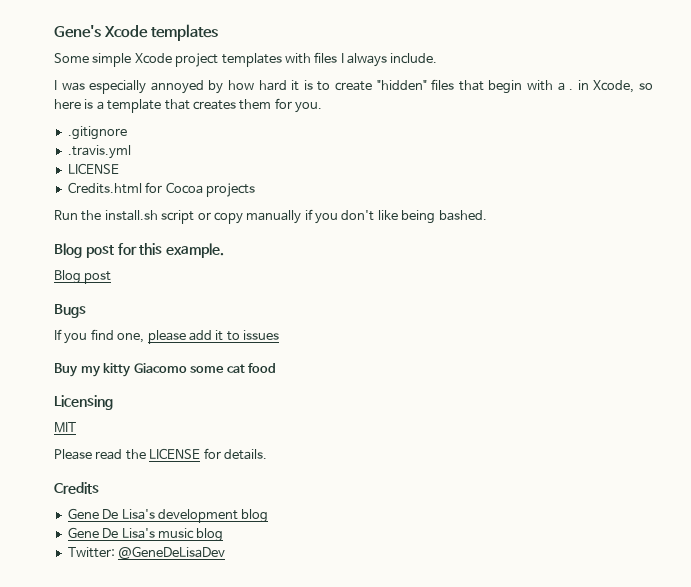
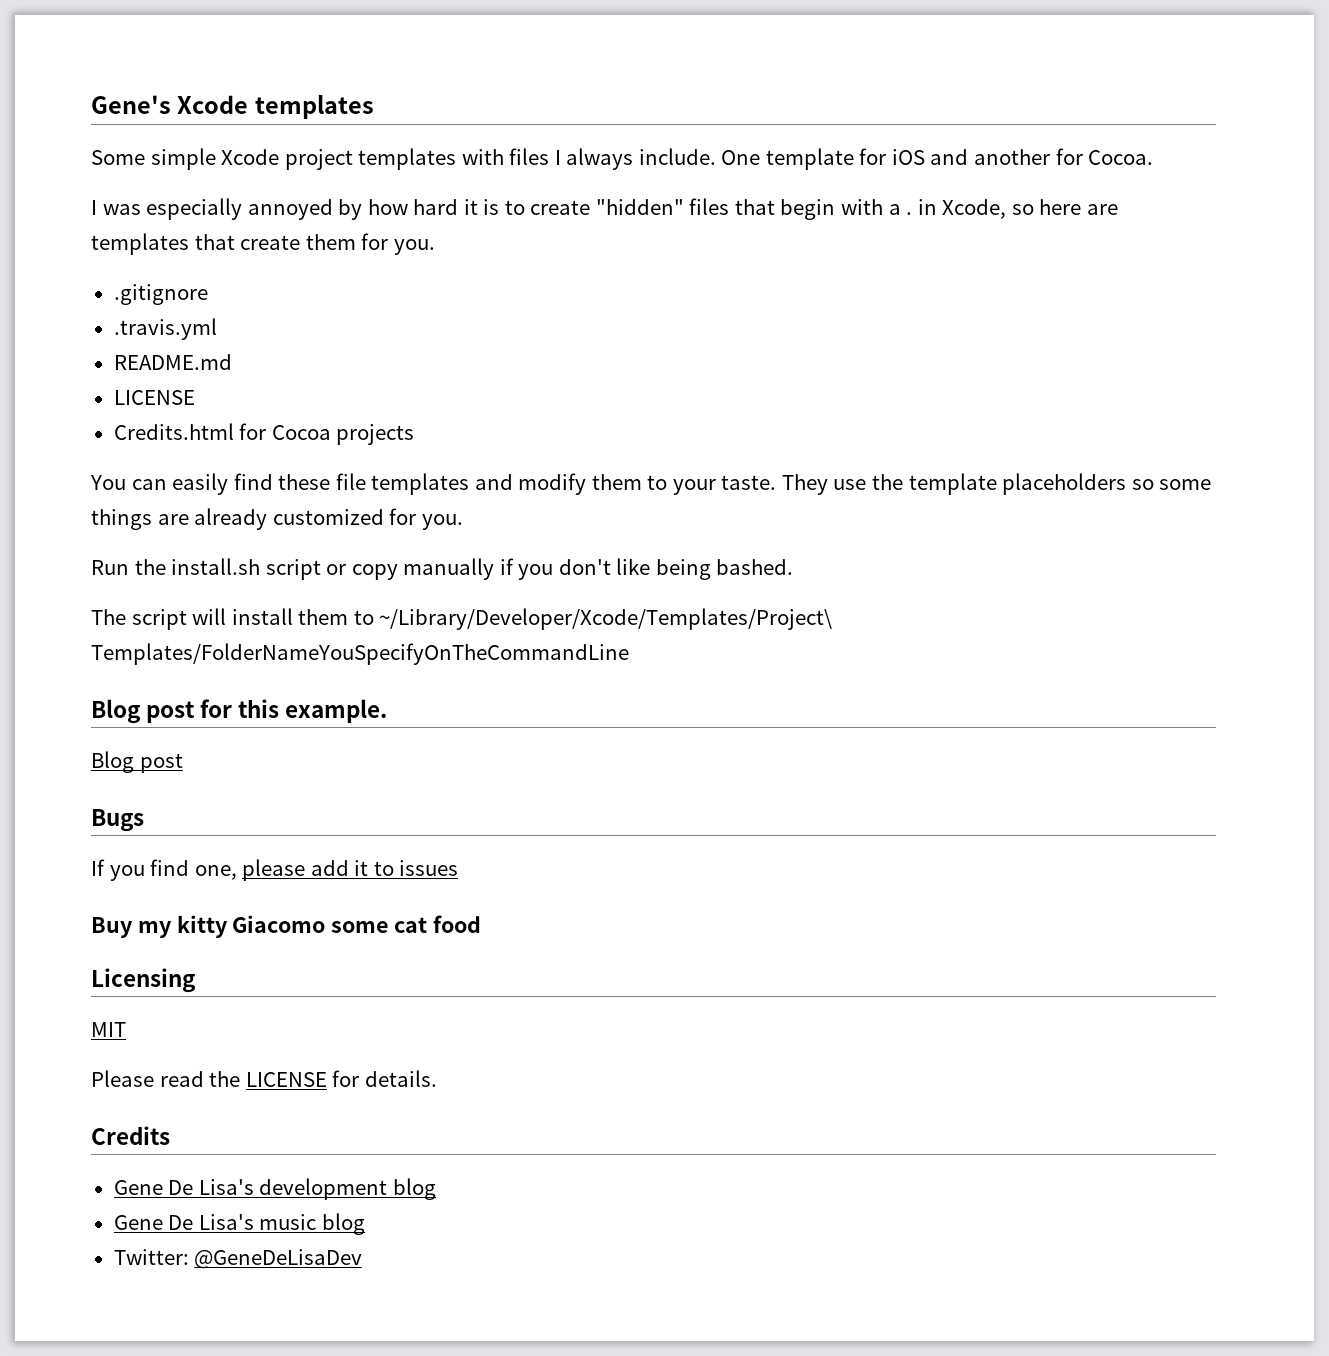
(438, 58) none -> [721,148,1154,170] One template for iOS and another for Cocoa.
[84,99,236,113] is a template that creates -> [1086,204,1118,215] [91,233,301,255] are templates that create
(131, 152) none -> [113,354,232,370] // README.md
(255, 190) none -> [90,473,1212,495] [91,508,463,530] // You can easily find these file templates and modify them to your taste. They use the template placeholders so some things are already customized for you.
(487, 215) none -> [91,608,833,630] [91,643,629,665] // The script will install them to ~/Library/Developer/Xcode/Templates/Project\ Templates/FolderNameYouSpecifyOnTheCommandLine

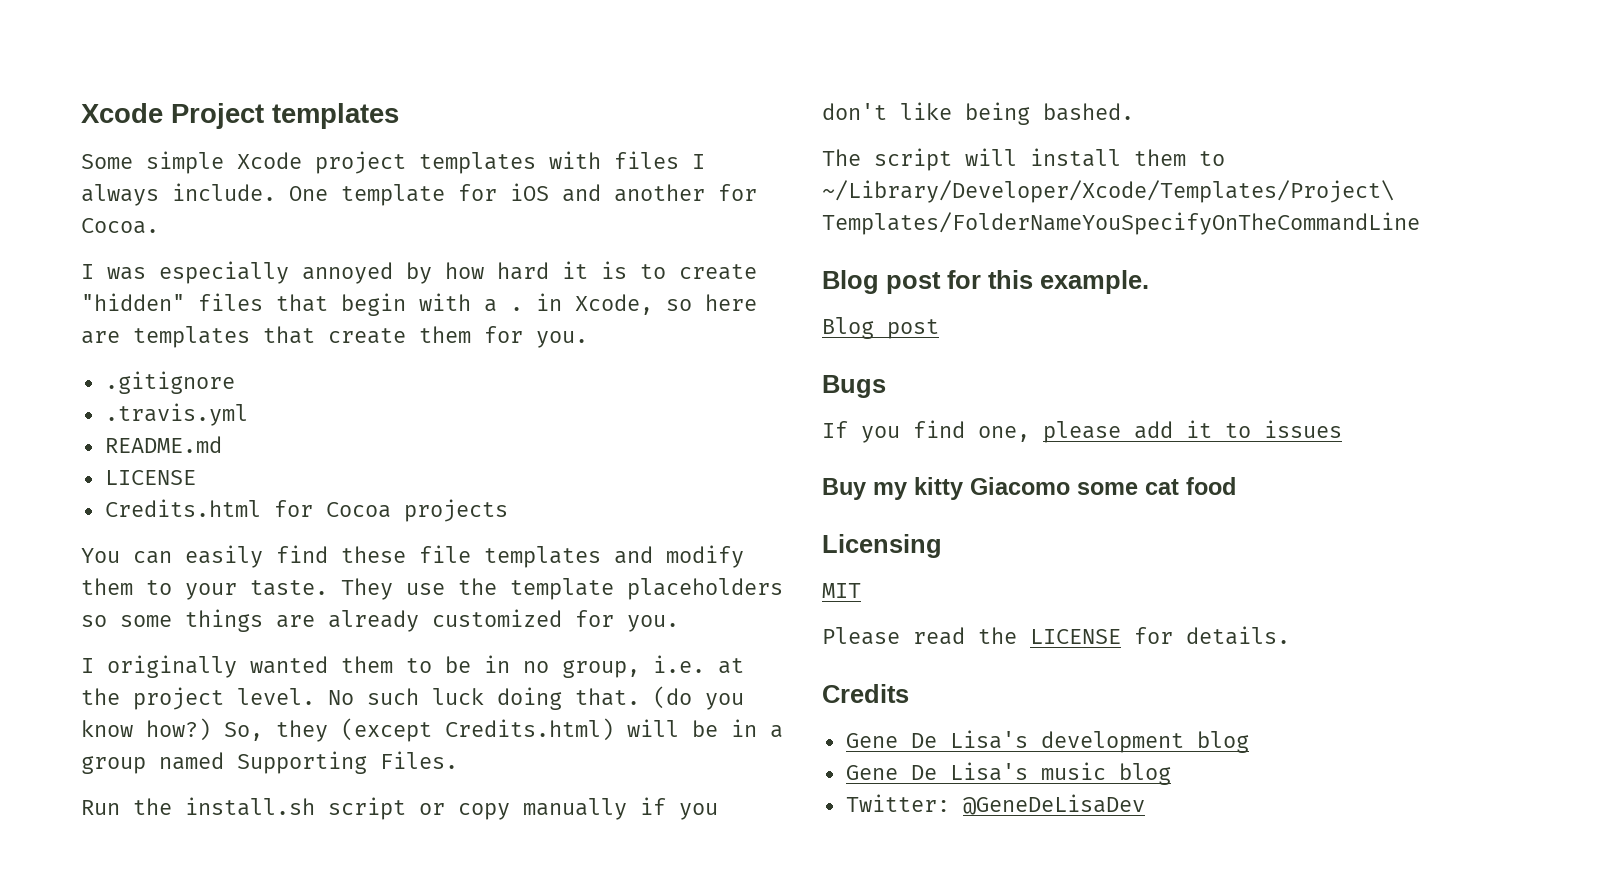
[91,95,249,114] Gene's Xcode -> [81,103,264,129] Xcode Project
(463, 522) none -> [81,655,744,678] [81,686,744,710] [81,718,783,742] [81,751,458,774] // I originally wanted them to be in no group, i.e. at the project level. No such luck doing that. (do you know how?) So, they (except Credits.html) will be in a group named Supporting Files.

